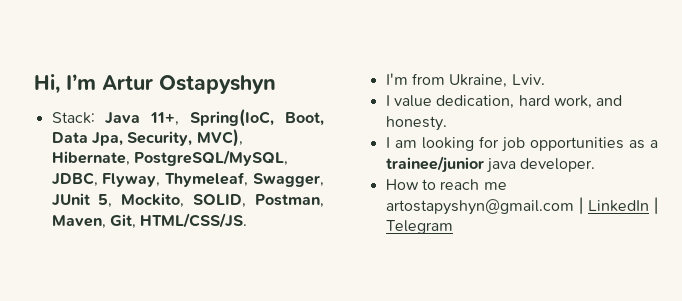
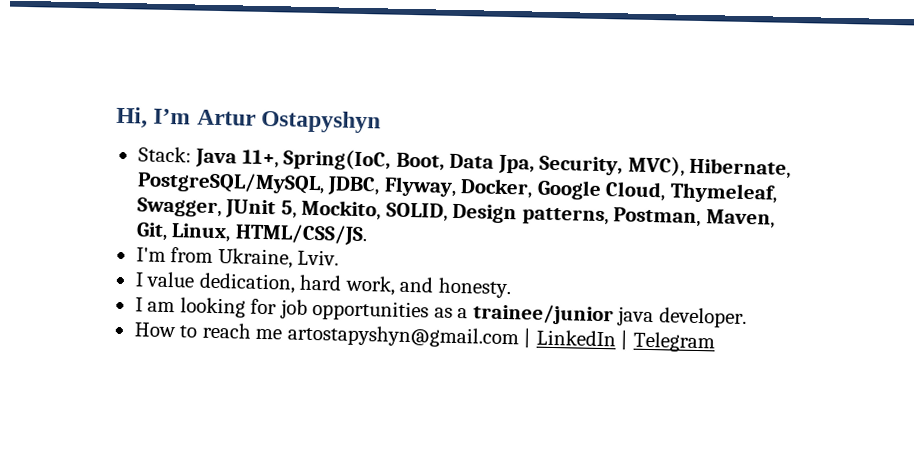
(161, 180) none -> [460,178,667,202] Docker, Google Cloud,
(247, 201) none -> [452,203,609,226] Design patterns,
(136, 221) none -> [171,223,232,243] Linux,

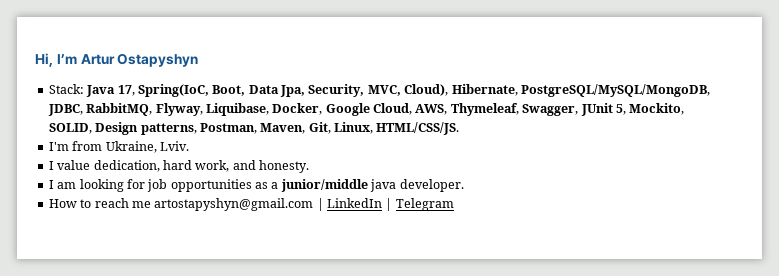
[241,149,279,169] 11+, -> [117,85,135,96] 17,
[627,155,792,179] [136,171,457,197] MVC), Hibernate, PostgreSQL/MySQL, JDBC, Flyway, -> [367,84,710,97] [47,103,269,116] MVC, Cloud), Hibernate, PostgreSQL/MySQL/MongoDB, JDBC, RabbitMQ, Flyway, Liquibase,
(667, 191) none -> [415,104,448,115] AWS,
[472,303,614,326] trainee/junior -> [280,179,368,192] junior/middle

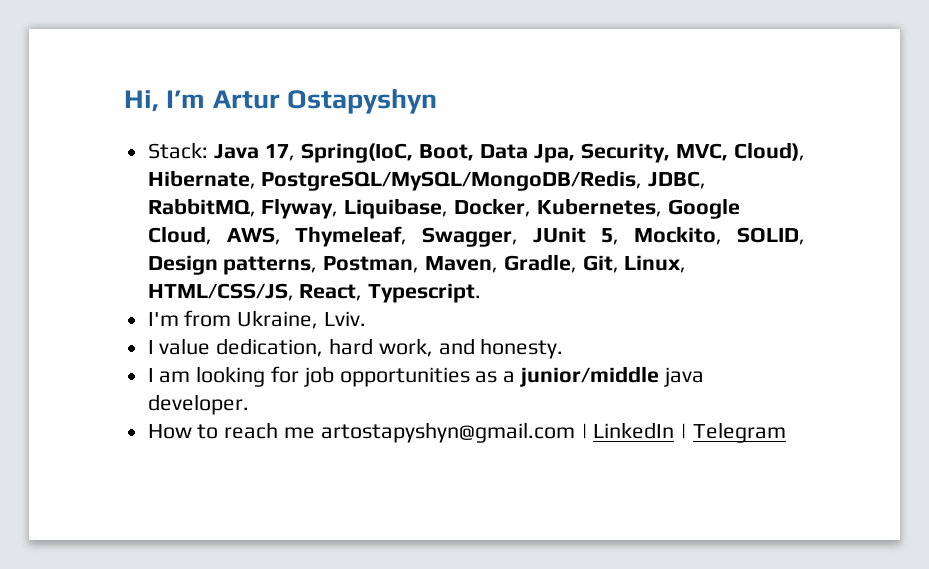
[520,84,710,97] PostgreSQL/MySQL/MongoDB, -> [261,170,643,191] PostgreSQL/MySQL/MongoDB/Redis,
(323, 109) none -> [536,198,662,217] Kubernetes,
(306, 128) none -> [503,254,577,273] Gradle,
[376,122,460,135] HTML/CSS/JS. -> [147,283,482,303] HTML/CSS/JS, React, Typescript.

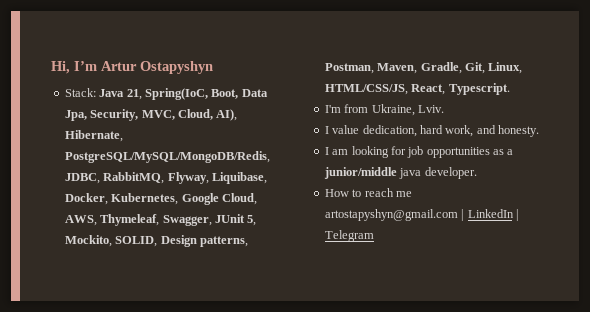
[264,144,295,161] 17, -> [126,89,142,100] 21,
[734,142,805,161] Cloud), -> [177,109,238,121] Cloud, AI),

